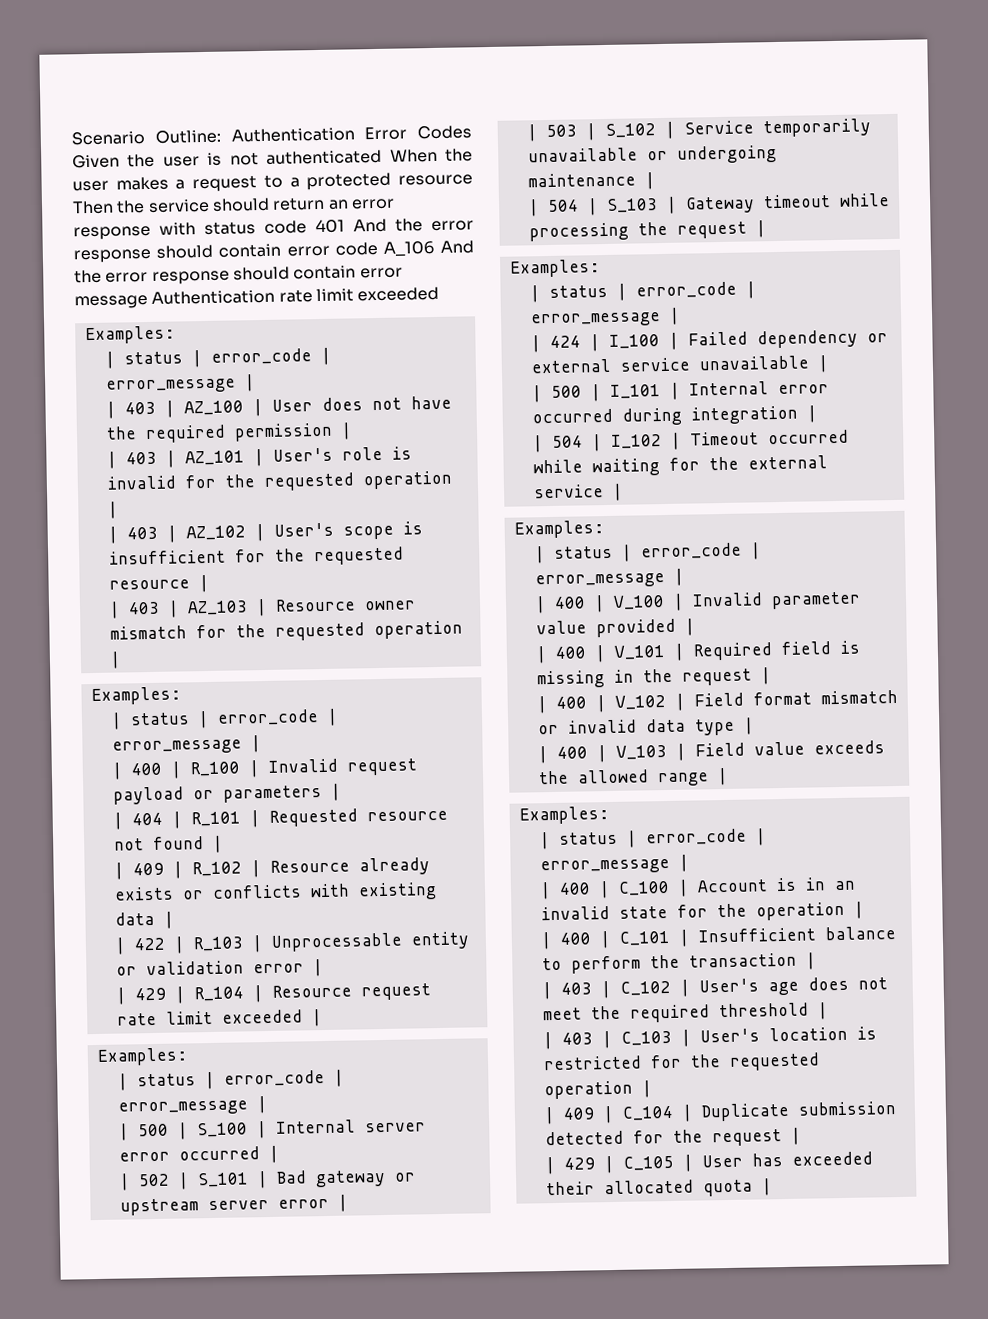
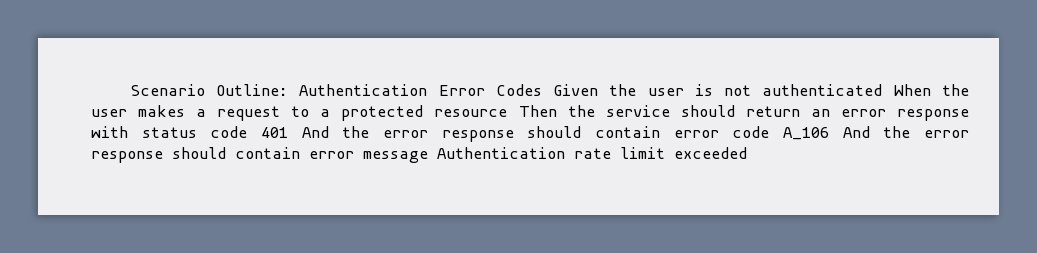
[84,325,175,345] [104,347,331,369] [105,374,255,394] [105,395,452,419] [105,422,352,444] [106,446,412,469] [106,470,452,491] [107,501,118,519] [107,521,423,544] [108,546,404,566] [108,574,209,593] [108,598,416,619] [109,620,463,641] [109,651,121,669] [90,686,181,706] [110,708,338,730] [111,735,261,755] [111,758,417,780] [112,783,341,805] [112,808,448,830] [113,835,223,853] [113,857,430,880] [113,882,437,901] [114,911,174,929] [114,931,470,955] [115,959,323,977] [115,983,431,1005] [116,1009,322,1027] [96,1047,188,1066] [117,1069,344,1091] [117,1096,267,1116] [118,1119,426,1141] [118,1145,279,1164] [118,1169,416,1191] [119,1194,348,1216] [526,118,871,142] [527,144,777,164] [527,172,655,190] [527,193,890,217] [528,220,766,242] [509,259,600,278] [529,281,756,303] [529,307,680,328] [530,329,888,353] [530,355,829,374] [531,381,829,403] [531,405,817,426] [532,429,849,453] [532,455,828,477] [532,483,623,501] [513,520,604,539] [534,542,761,564] [534,568,684,589] [534,591,861,614] [535,618,695,638] [535,640,860,664] [536,667,771,689] [536,689,898,714] [537,717,754,736] [537,740,885,764] [537,767,728,787] [518,806,609,825] [539,828,766,850] [539,854,689,875] [539,877,856,900] [540,901,864,921] [540,926,896,950] [541,952,816,974] [541,976,888,1000] [542,1002,828,1023] [542,1026,877,1050] [542,1052,820,1071] [543,1080,652,1100] [543,1101,896,1125] [544,1127,801,1147] [544,1151,873,1175] [545,1178,772,1197] // Examples: // | status | error_code | error_message | // | 403 | AZ_100 | User does not have the required permission | // | 403 | AZ_101 | User's role is invalid for the requested operation | // | 403 | AZ_102 | User's scope is insufficient for the requested resource | // | 403 | AZ_103 | Resource owner mismatch for the requested operation | // Examples: // | status | error_code | error_message | // | 400 | R_100 | Invalid request payload or parameters | // | 404 | R_101 | Requested resource not found | // | 409 | R_102 | Resource already exists or conflicts with existing data | // | 422 | R_103 | Unprocessable entity or validation error | // | 429 | R_104 | Resource request rate limit exceeded | // Examples: // | status | error_code | error_message | // | 500 | S_100 | Internal server error occurred | // | 502 | S_101 | Bad gateway or upstream server error | // | 503 | S_102 | Service temporarily unavailable or undergoing maintenance | // | 504 | S_103 | Gateway timeout while processing the request | // Examples: // | status | error_code | error_message | // | 424 | I_100 | Failed dependency or external service unavailable | // | 500 | I_101 | Internal error occurred during integration | // | 504 | I_102 | Timeout occurred while waiting for the external service | // Examples: // | status | error_code | error_message | // | 400 | V_100 | Invalid parameter value provided | // | 400 | V_101 | Required field is missing in the request | // | 400 | V_102 | Field format mismatch or invalid data type | // | 400 | V_103 | Field value exceeds the allowed range | // Examples: // | status | error_code | error_message | // | 400 | C_100 | Account is in an invalid state for the operation | // | 400 | C_101 | Insufficient balance to perform the transaction | // | 403 | C_102 | User's age does not meet the required threshold | // | 403 | C_103 | User's location is restricted for the requested operation | // | 409 | C_104 | Duplicate submission detected for the request | // | 429 | C_105 | User has exceeded their allocated quota | -> (747, 153) none

